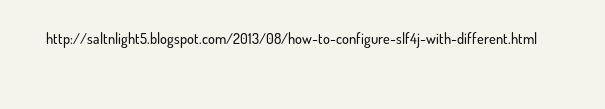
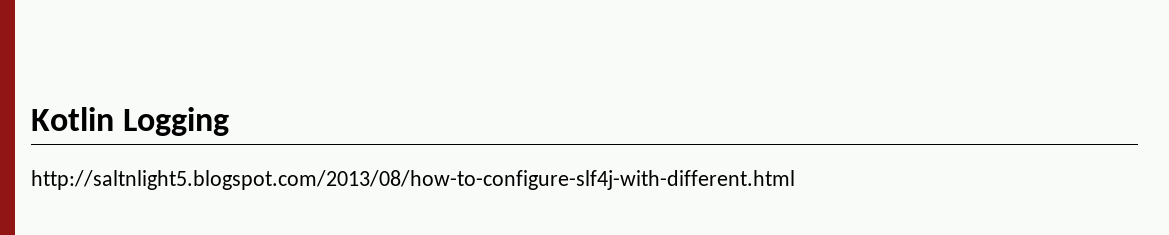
(46, 40) none -> [31,107,230,136] Kotlin Logging //

